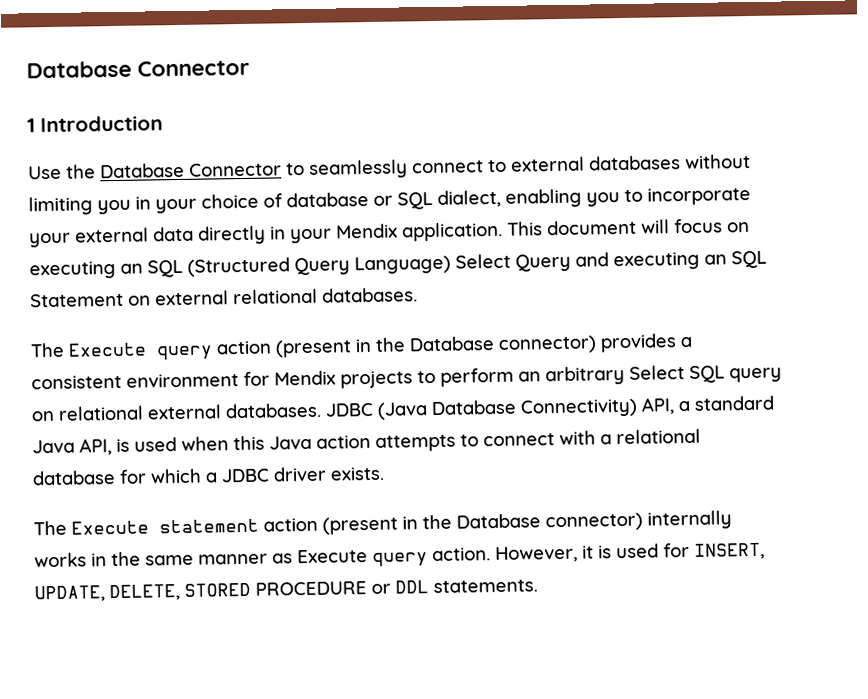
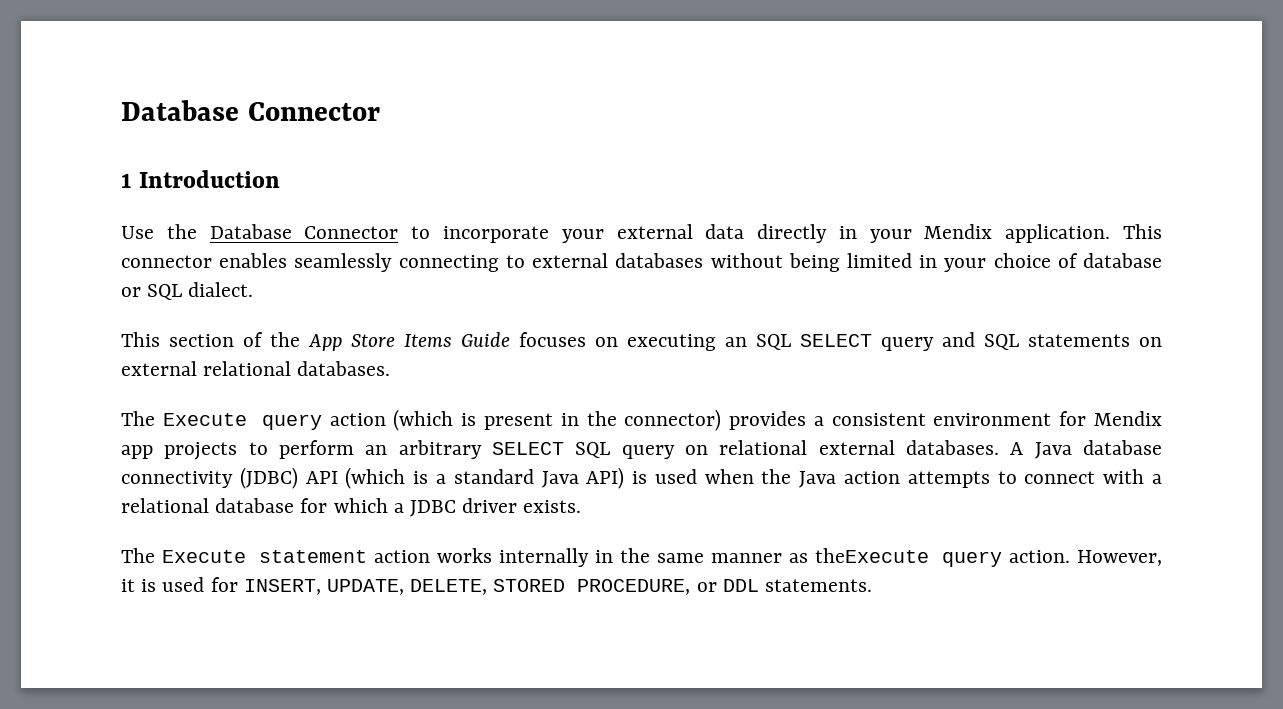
[309,154,751,179] [28,188,643,216] seamlessly connect to external databases without limiting you in your choice of database or SQL dialect, enabling you to -> (431, 232) none
[546,218,750,236] [29,250,767,280] [30,292,124,308] document will focus on executing an SQL (Structured Query Language) Select Query and executing an SQL Statement -> [121,253,1162,272] [121,282,254,300] [121,332,1130,351] connector enables seamlessly connecting to external databases without being limited in your choice of database or SQL dialect. // This section of the App Store Items Guide focuses on executing an SQL SELECT query and SQL statements
[275,336,495,358] (present in the Database -> [393,409,617,431] (which is present in the
(336, 378) none -> [121,445,153,459] app
[629,365,685,380] Select -> [491,442,564,455] SELECT
[325,397,675,420] JDBC (Java Database Connectivity) API, -> [1010,440,1162,459] [121,467,429,489] A Java database connectivity (JDBC) API (which is
[79,438,112,456] API, -> [586,467,625,489] API)
[233,435,265,451] this -> [761,469,792,484] the
[322,510,732,535] [34,552,87,568] (present in the Database connector) internally works -> [437,548,590,567] works internally
[297,549,368,564] Execute -> [814,548,929,563] theExecute
[255,581,367,596] PROCEDURE -> [577,579,691,595] PROCEDURE,

